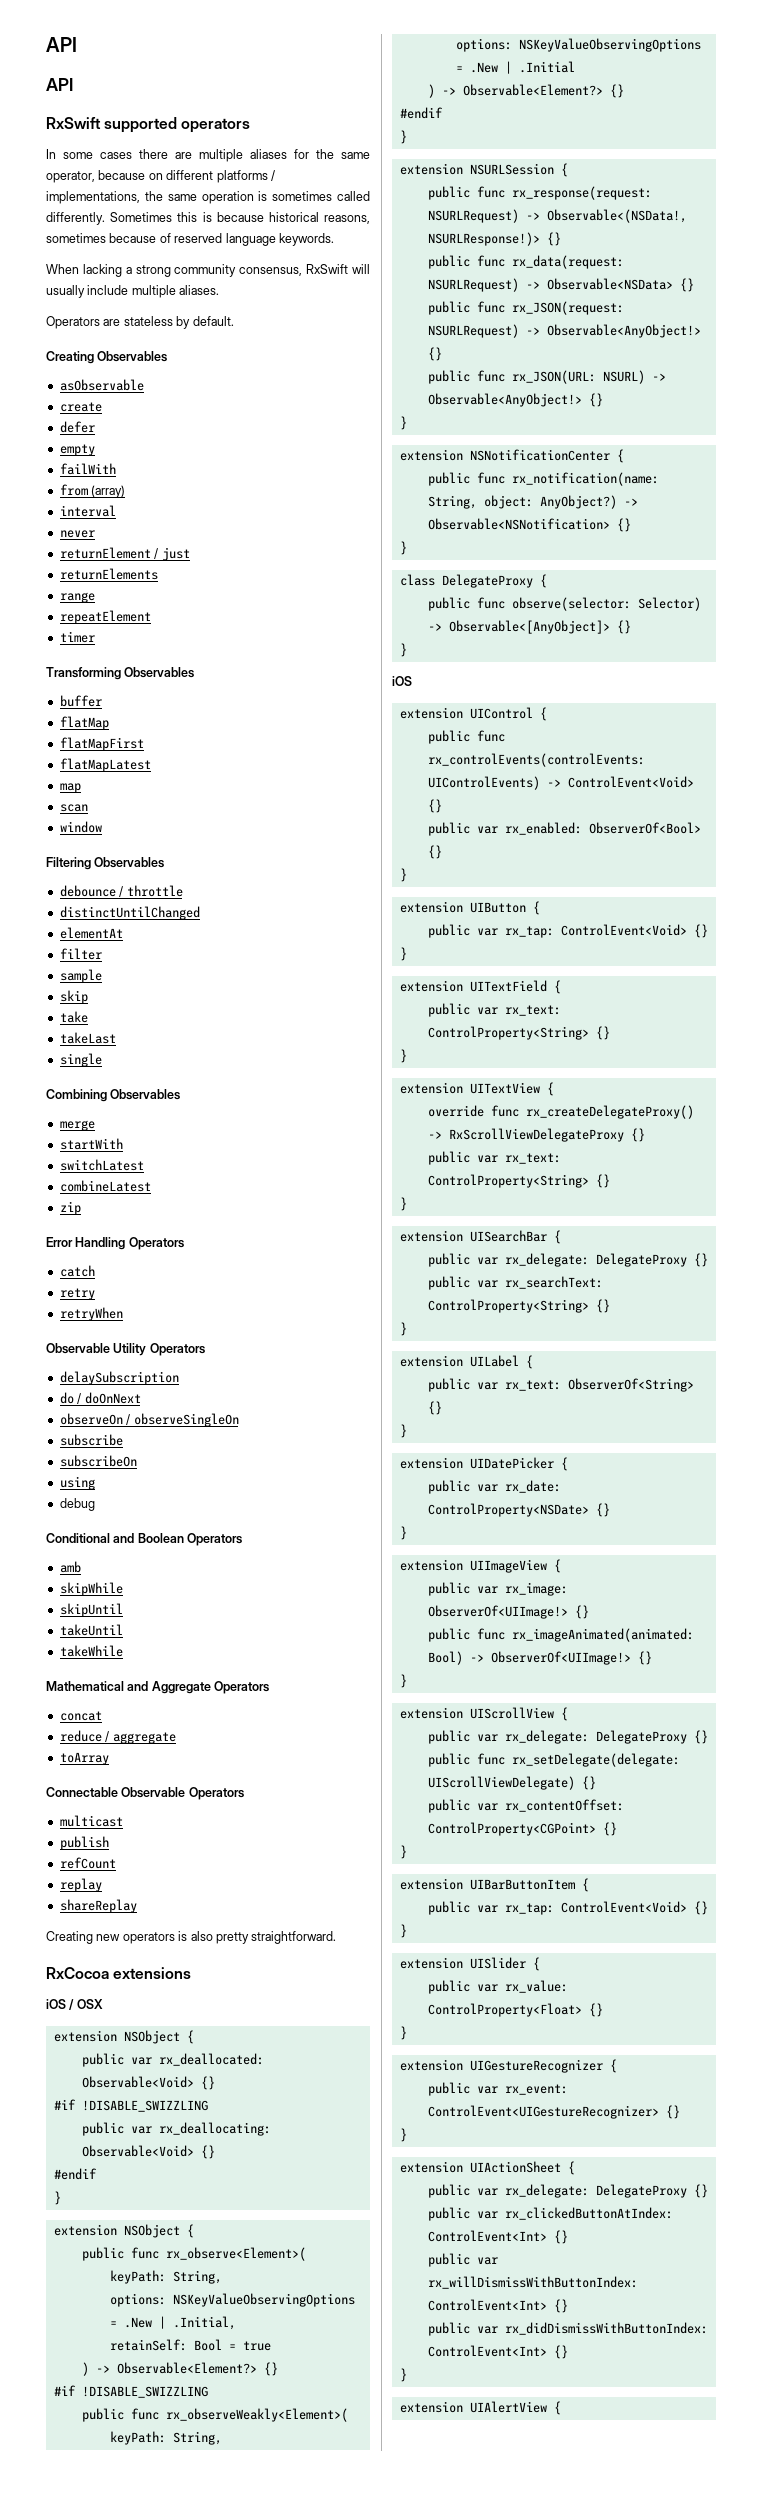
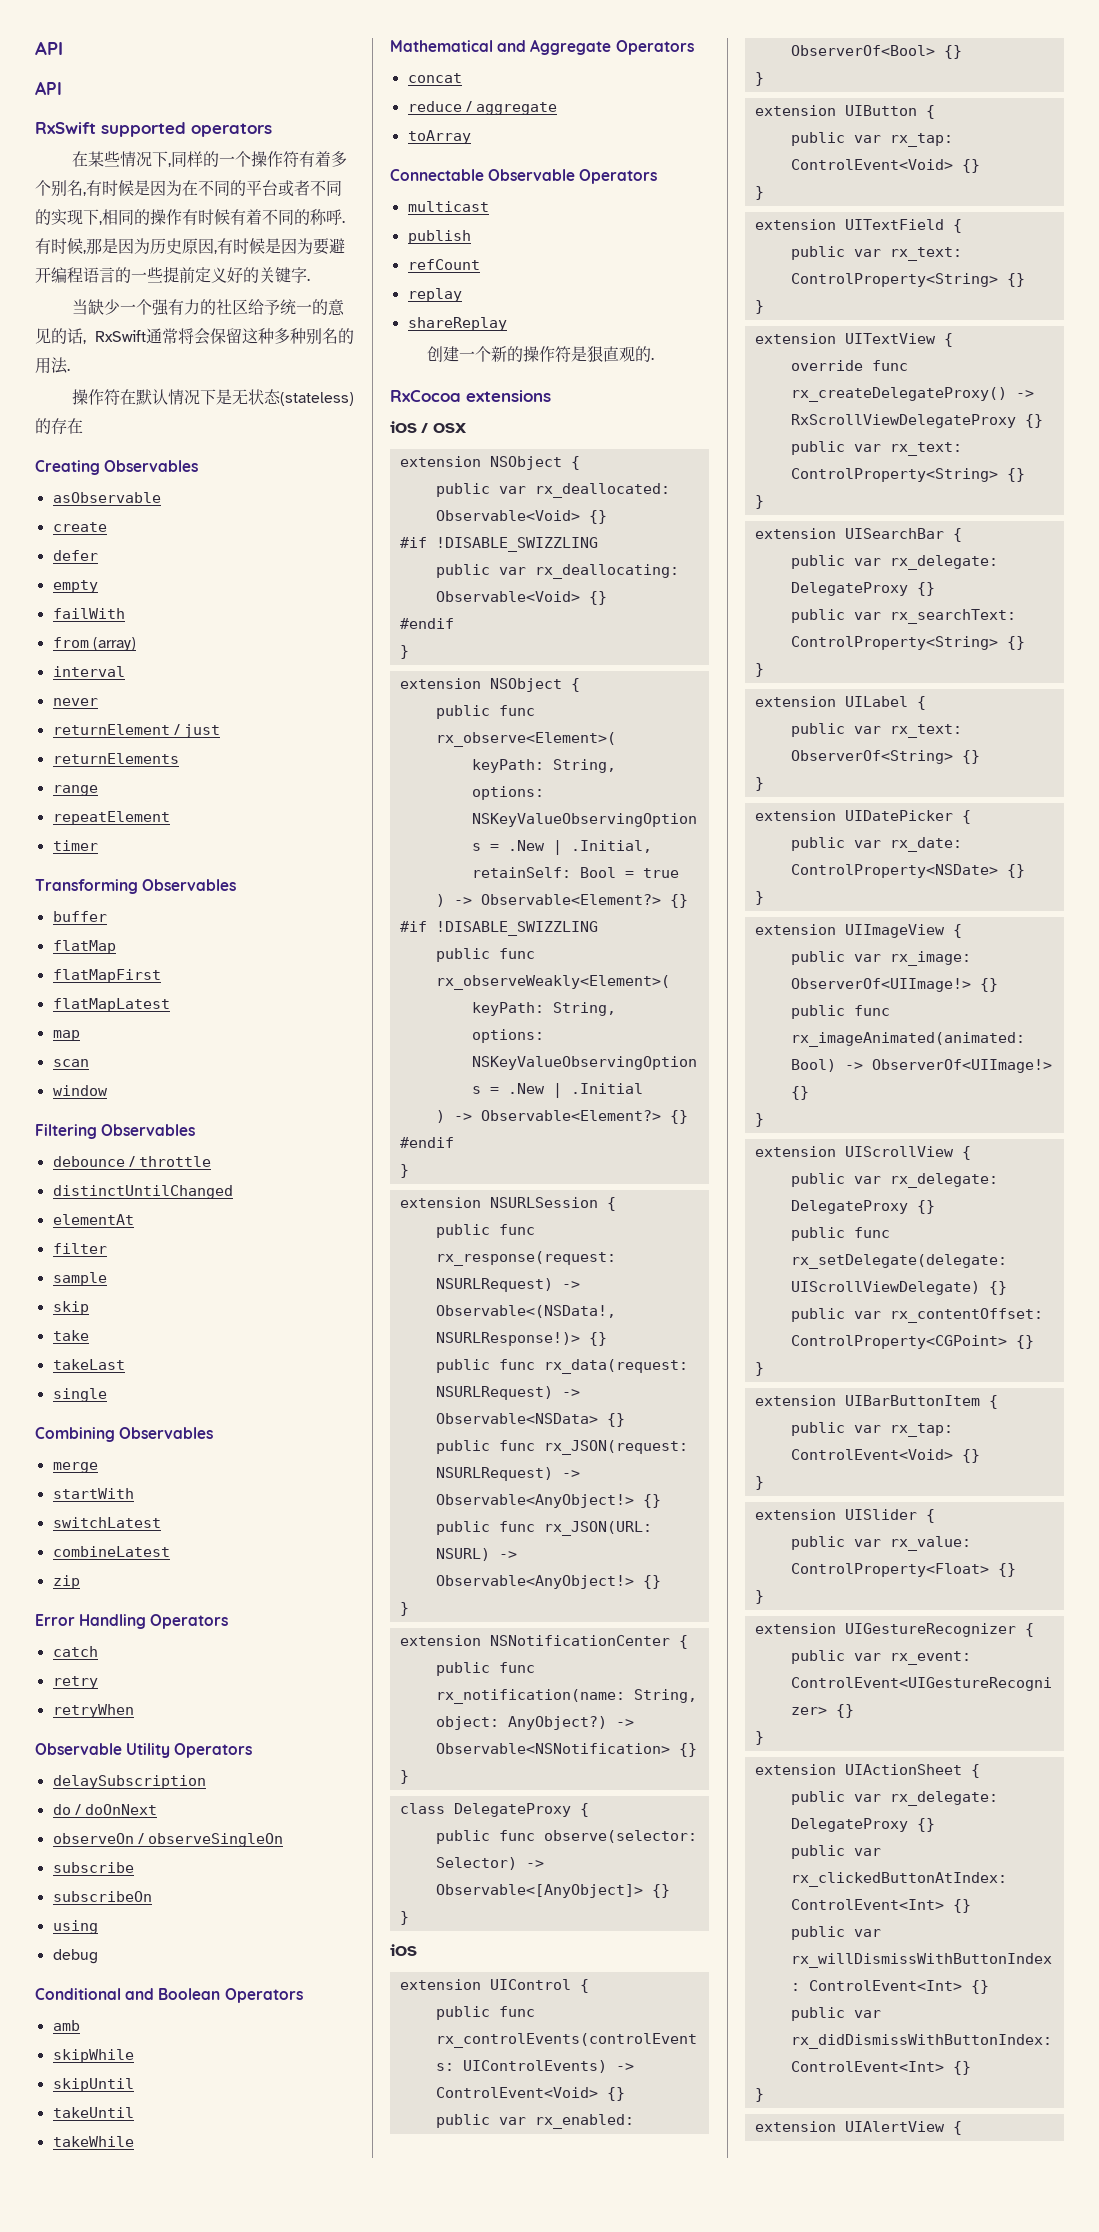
[46,149,370,162] [46,170,275,183] [46,191,370,204] [46,212,370,225] [46,233,334,246] [46,264,370,277] [46,285,220,298] [46,316,234,329] In some cases there are multiple aliases for the same operator, because on different platforms / implementations, the same operation is sometimes called differently. Sometimes this is because historical reasons, sometimes because of reserved language keywords. // When lacking a strong community consensus, RxSwift will usually include multiple aliases. // Operators are stateless by default. -> [71,151,347,167] [35,180,342,197] [35,209,345,226] [35,238,345,255] [35,266,310,283] [71,299,345,316] [35,328,354,345] [35,357,70,374] [71,389,354,406] [35,418,83,434] 在某些情况下,同样的一个操作符有着多个别名,有时候是因为在不同的平台或者不同的实现下,相同的操作有时候有着不同的称呼.有时候,那是因为历史原因,有时候是因为要避开编程语言的一些提前定义好的关键字. // 当缺少一个强有力的社区给予统一的意见的话, RxSwift通常将会保留这种多种别名的用法. // 操作符在默认情况下是无状态(stateless)的存在
[46,1931,337,1944] Creating new operators is also pretty straightforward. -> [426,346,654,362] 创建一个新的操作符是狠直观的.

